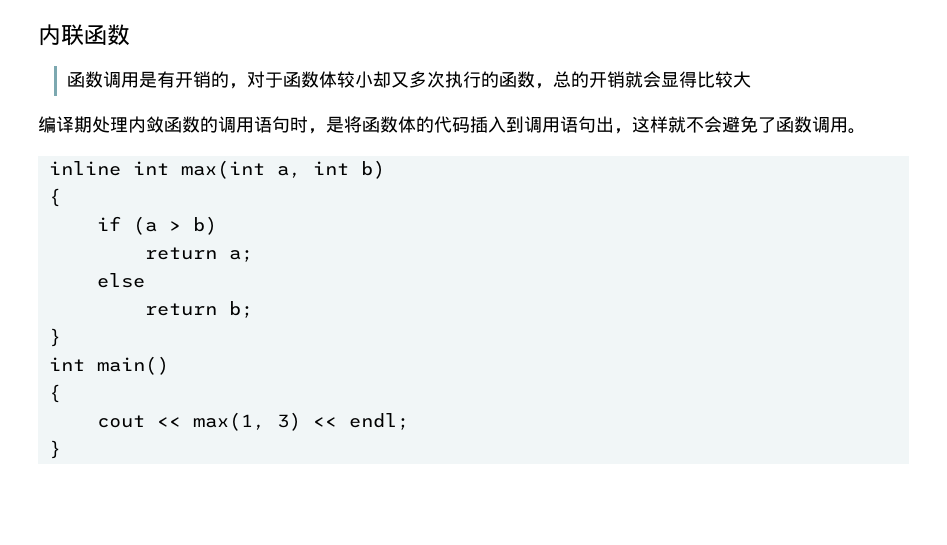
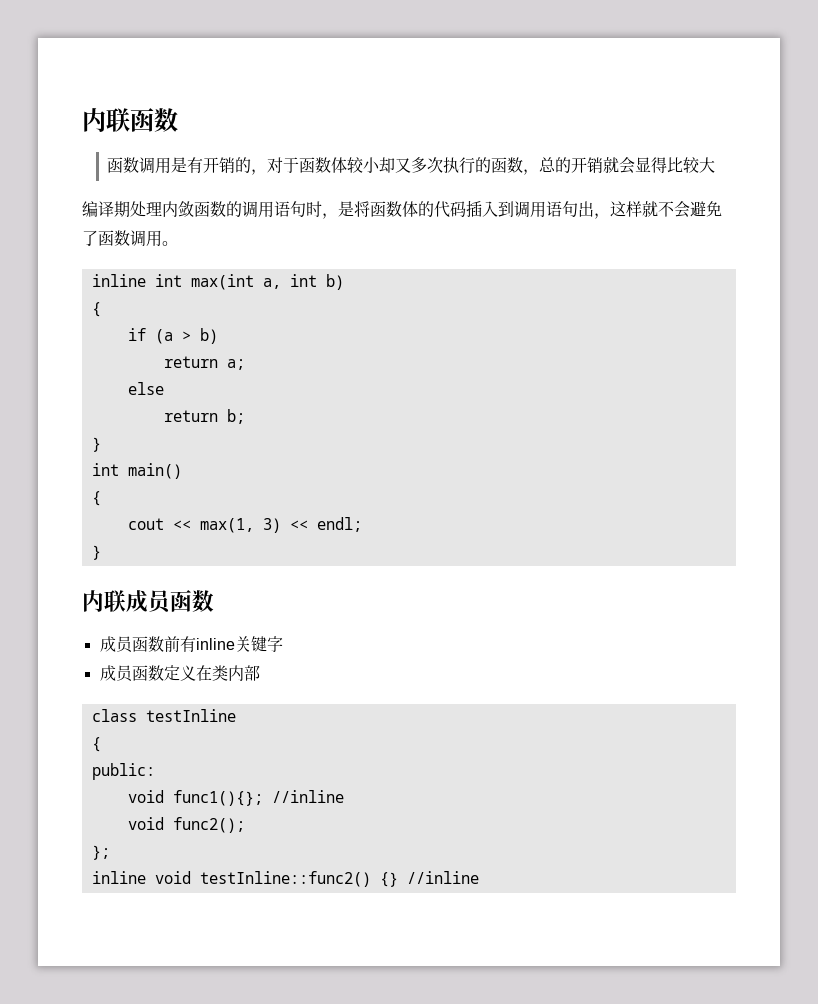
(61, 449) none -> [82,590,214,614] [99,636,283,653] [99,665,260,682] [91,709,236,722] [91,737,101,752] [91,763,155,780] [127,790,344,806] [127,817,245,833] [91,845,110,860] [91,871,479,887] // 内联成员函数 // 成员函数前有inline关键字 // 成员函数定义在类内部 // class testInline // { // public: // void func1(){}; //inline // void func2(); // }; // inline void testInline::func2() {} //inline

